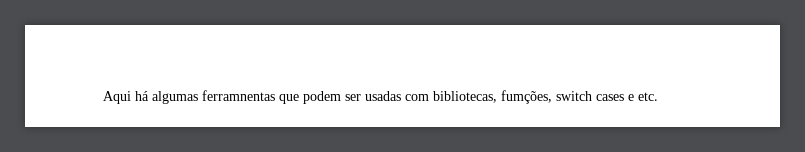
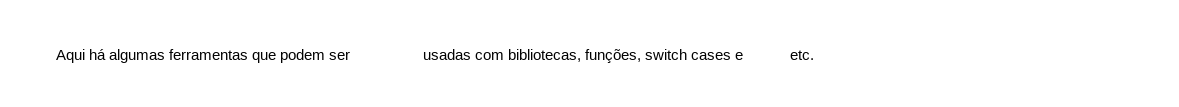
[202,90,276,101] ferramnentas -> [169,49,249,60] ferramentas
[501,90,553,104] fumções, -> [585,49,642,63] funções,

